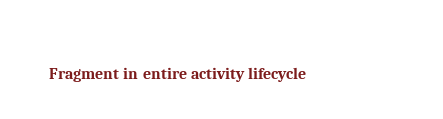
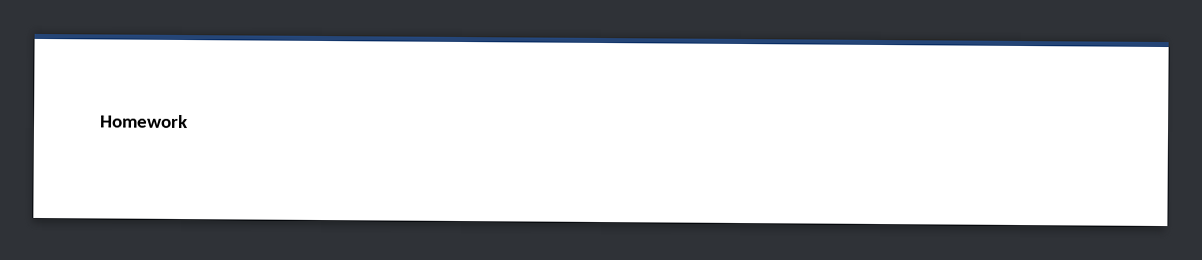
[49,67,307,82] Fragment in entire activity lifecycle -> [100,114,188,129] Homework

